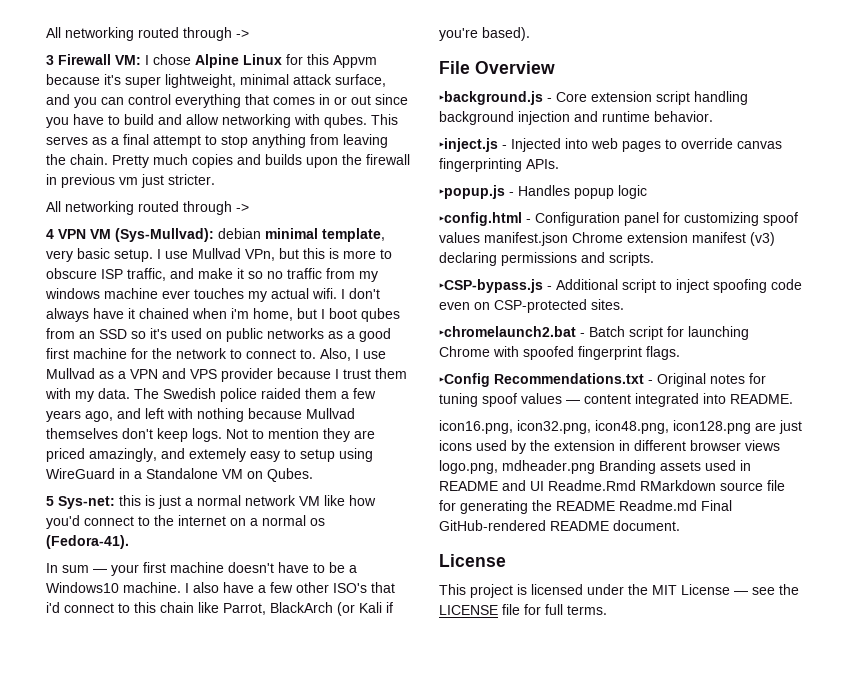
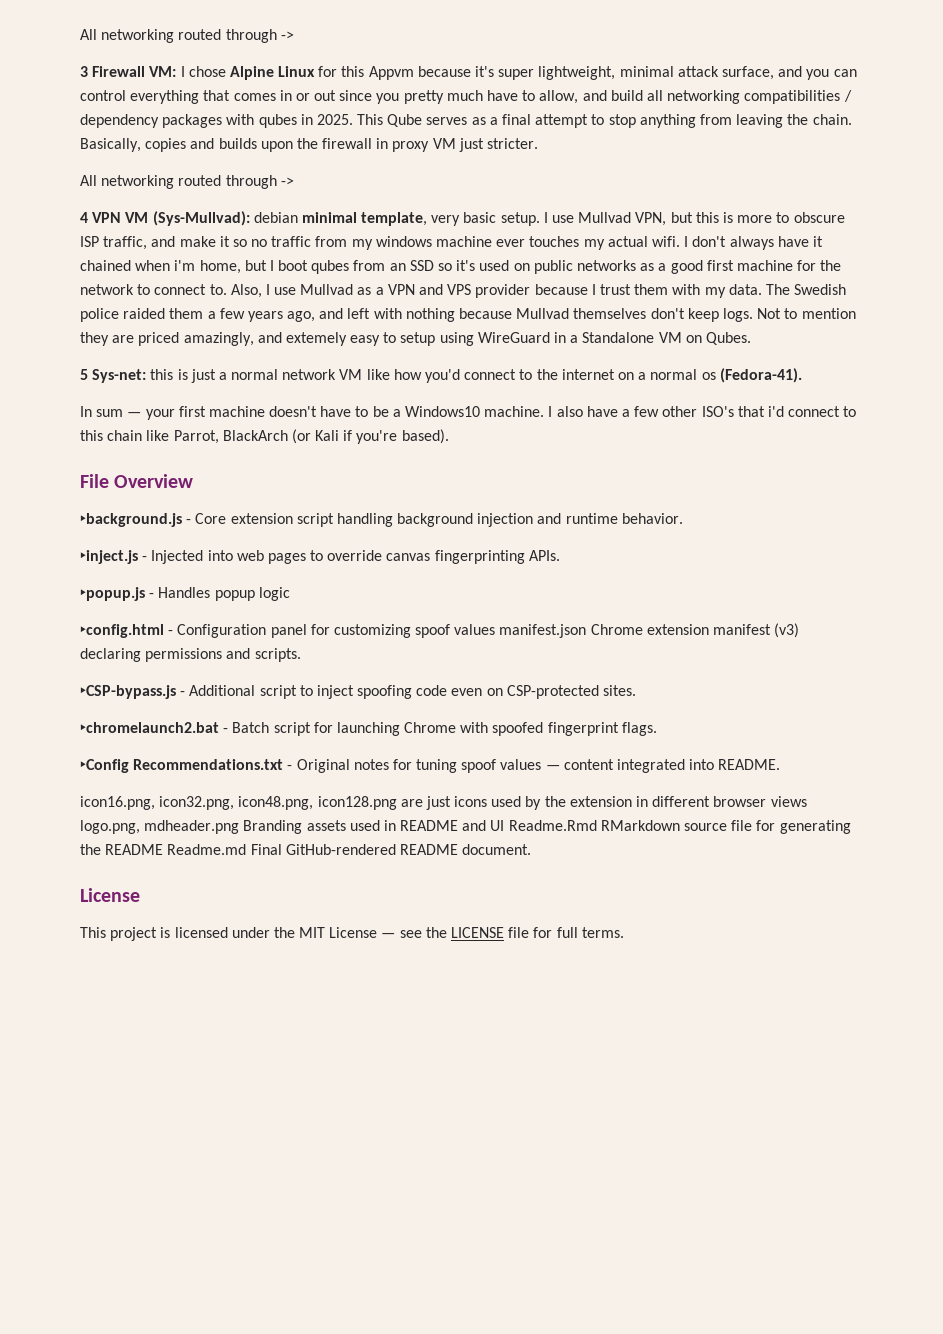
[73,114,398,128] have to build and allow networking with qubes. This -> [403,90,852,104] [80,114,423,128] pretty much have to allow, and build all networking compatibilities / dependency packages with qubes in 2025. This Qube
[112,154,188,168] Pretty much -> [80,138,141,152] Basically,
[61,174,138,188] previous vm -> [392,138,456,152] proxy VM
[245,249,275,261] VPn, -> [635,212,667,226] VPN,

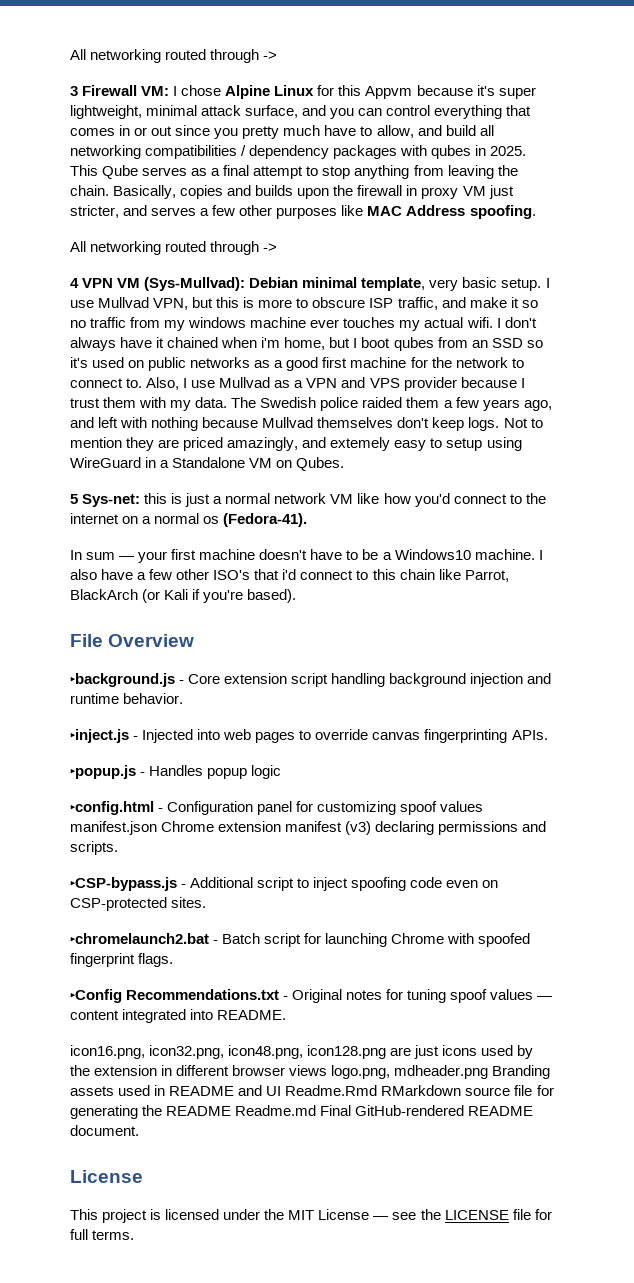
[487,138,539,149] stricter. -> [70,205,536,219] stricter, and serves a few other purposes like MAC Address spoofing.
[253,212,298,223] debian -> [249,277,299,288] Debian

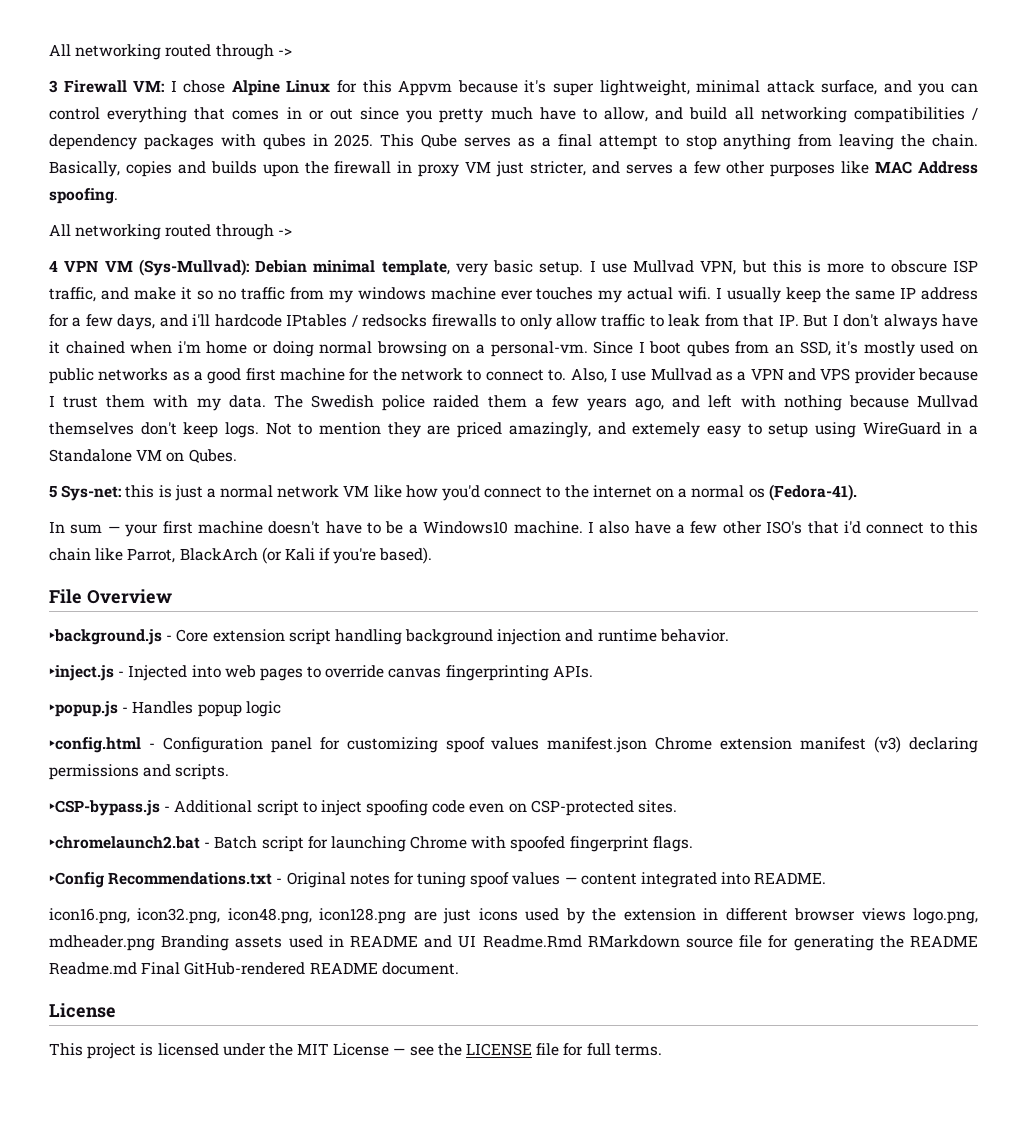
(501, 323) none -> [727,287,979,303] [49,314,839,330] usually keep the same IP address for a few days, and i'll hardcode IPtables / redsocks firewalls to only allow traffic to leak from that IP. But I
[284,337,351,350] home, but -> [206,341,634,357] home or doing normal browsing on a personal-vm. Since
[491,338,543,348] [70,357,88,368] SSD so it's -> [799,341,915,357] SSD, it's mostly

